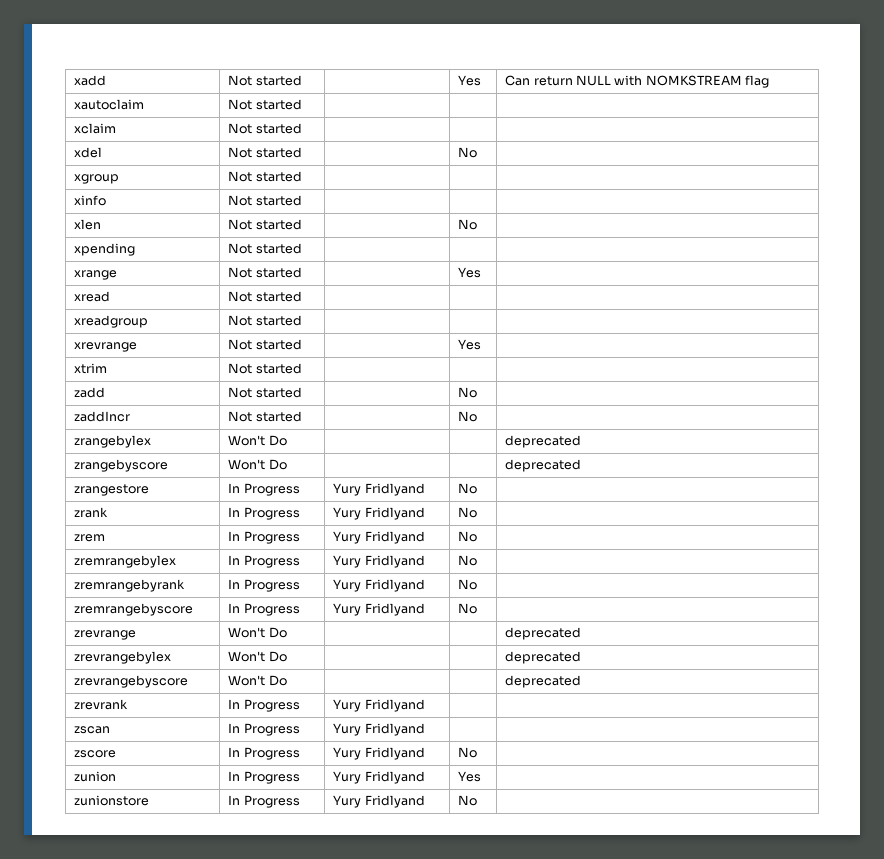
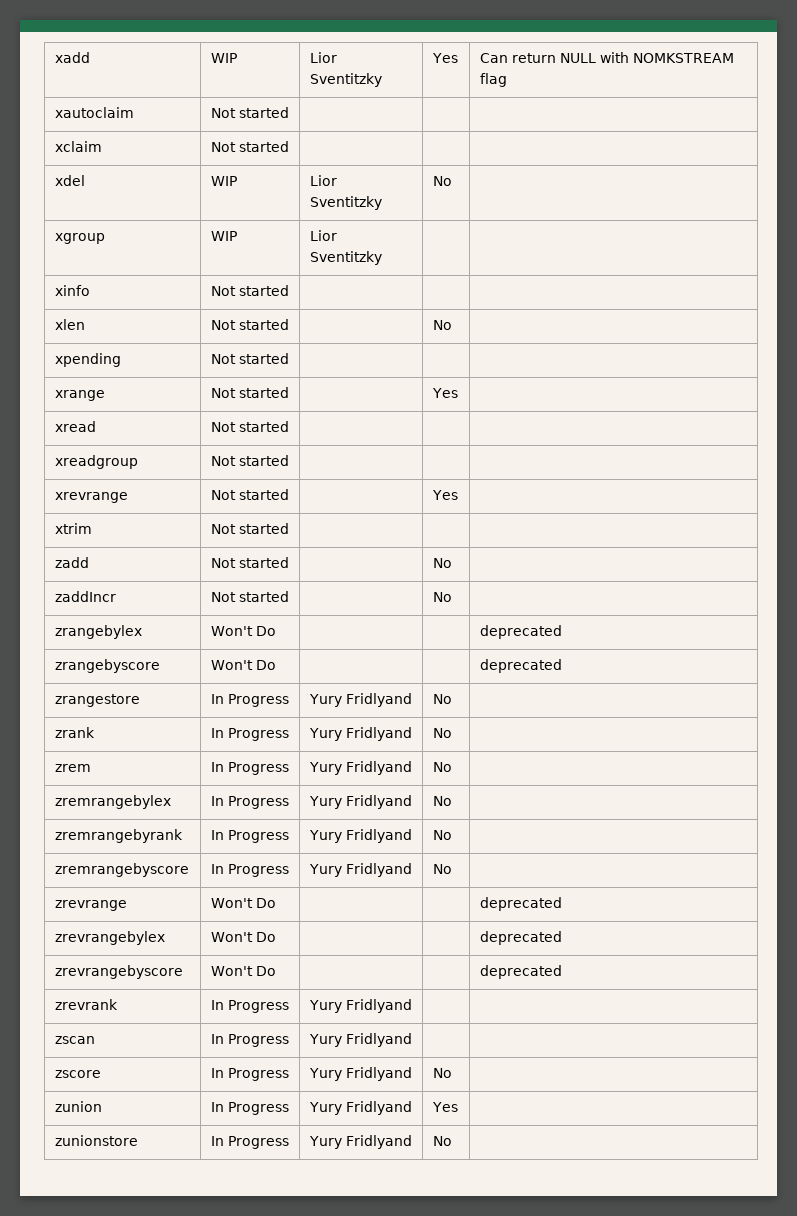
[228,75,302,86] Not started | -> [210,53,237,63] [309,52,337,63] [309,73,382,87] WIP | Lior Sventitzky
[228,147,302,158] Not started | -> [210,176,237,186] [309,175,337,186] [309,196,382,210] WIP | Lior Sventitzky
[228,171,302,182] Not started | -> [210,231,237,241] [309,230,337,241] [309,251,382,265] WIP | Lior Sventitzky

